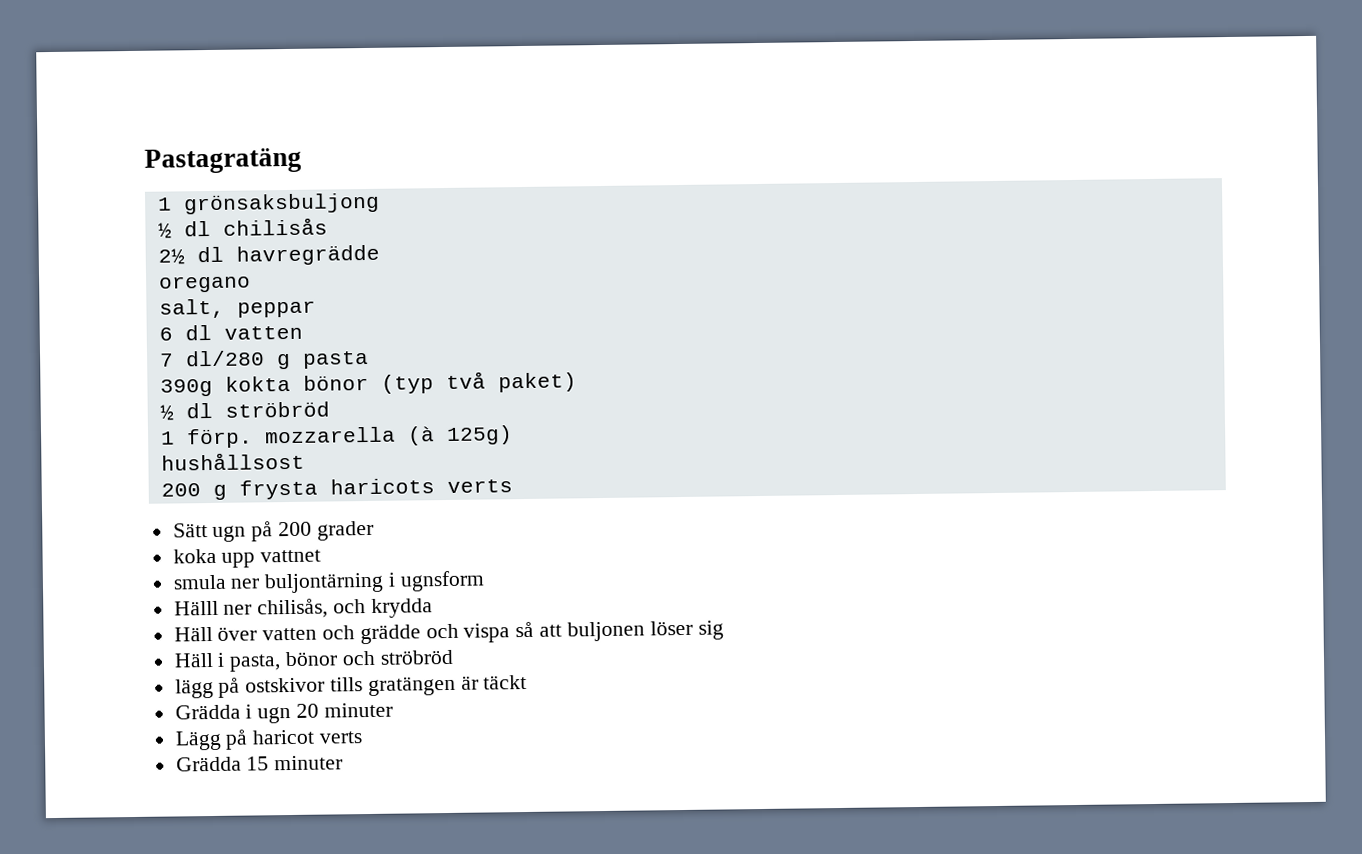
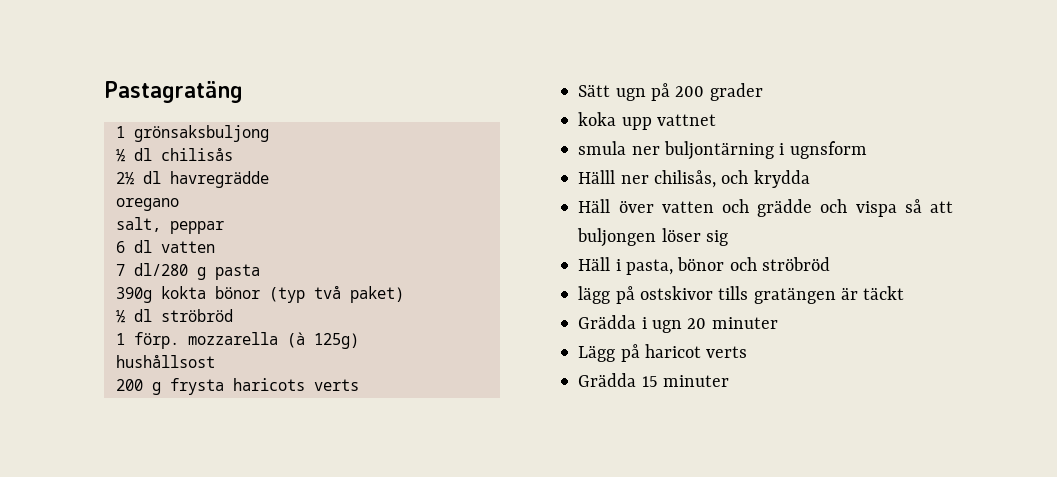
[566,621,645,642] buljonen -> [577,228,657,247] buljongen

